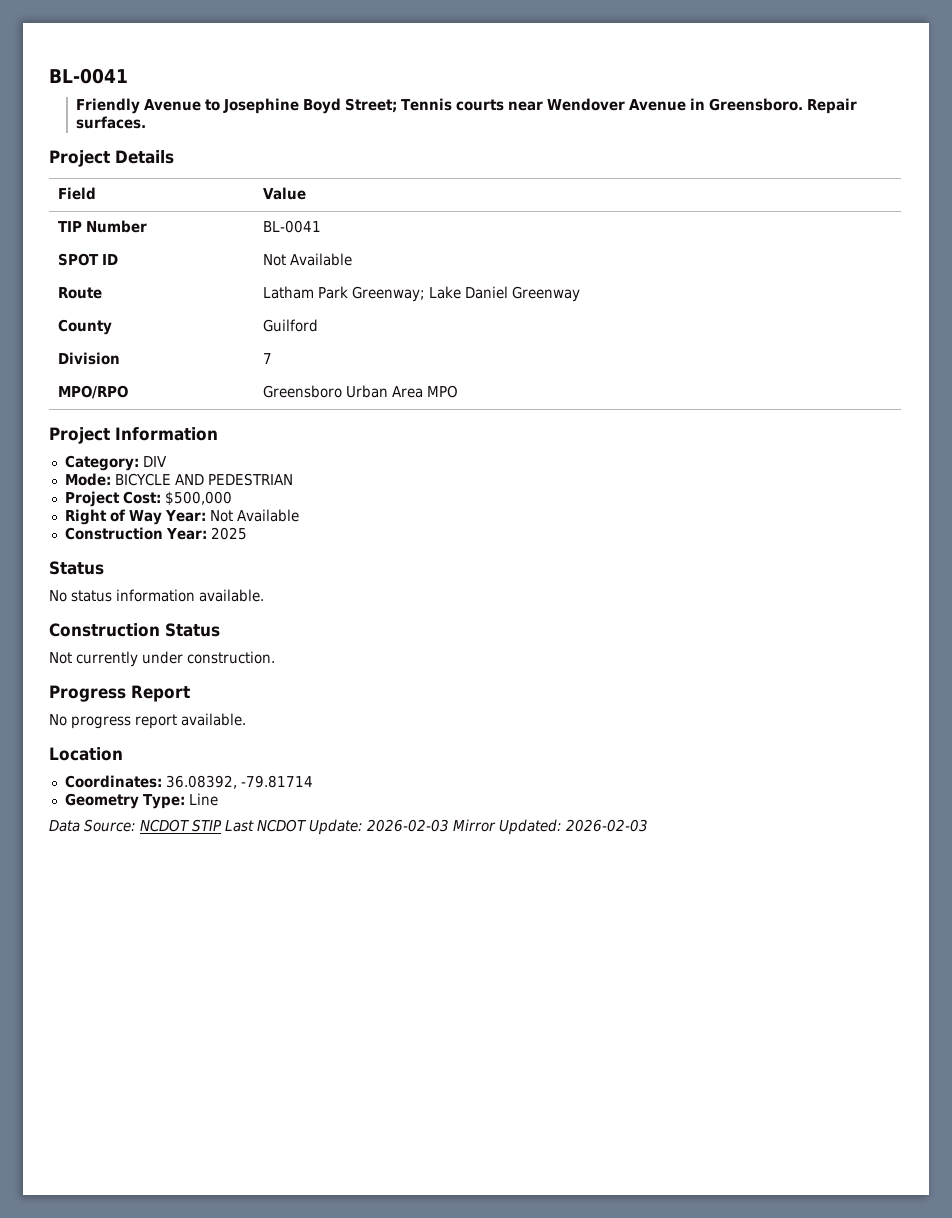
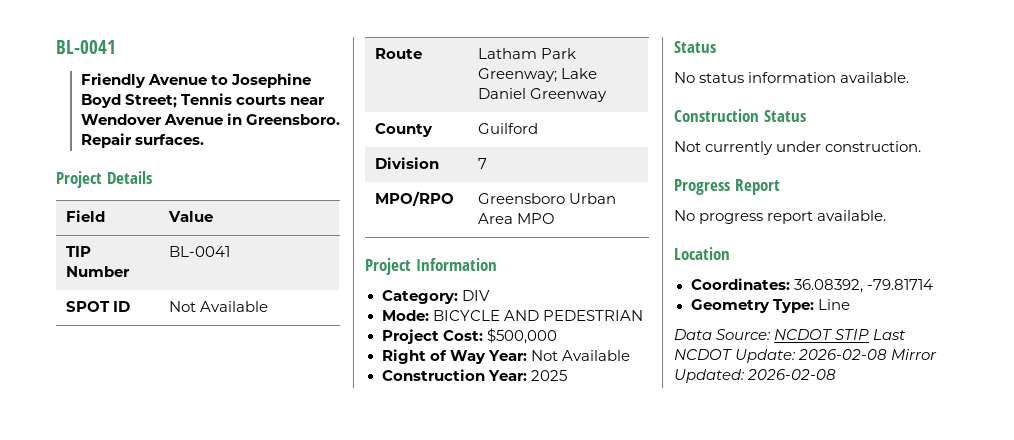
[367,819,449,832] 2026-02-03 -> [798,349,888,360] 2026-02-08
[566,819,648,832] 2026-02-03 -> [747,369,837,380] 2026-02-08

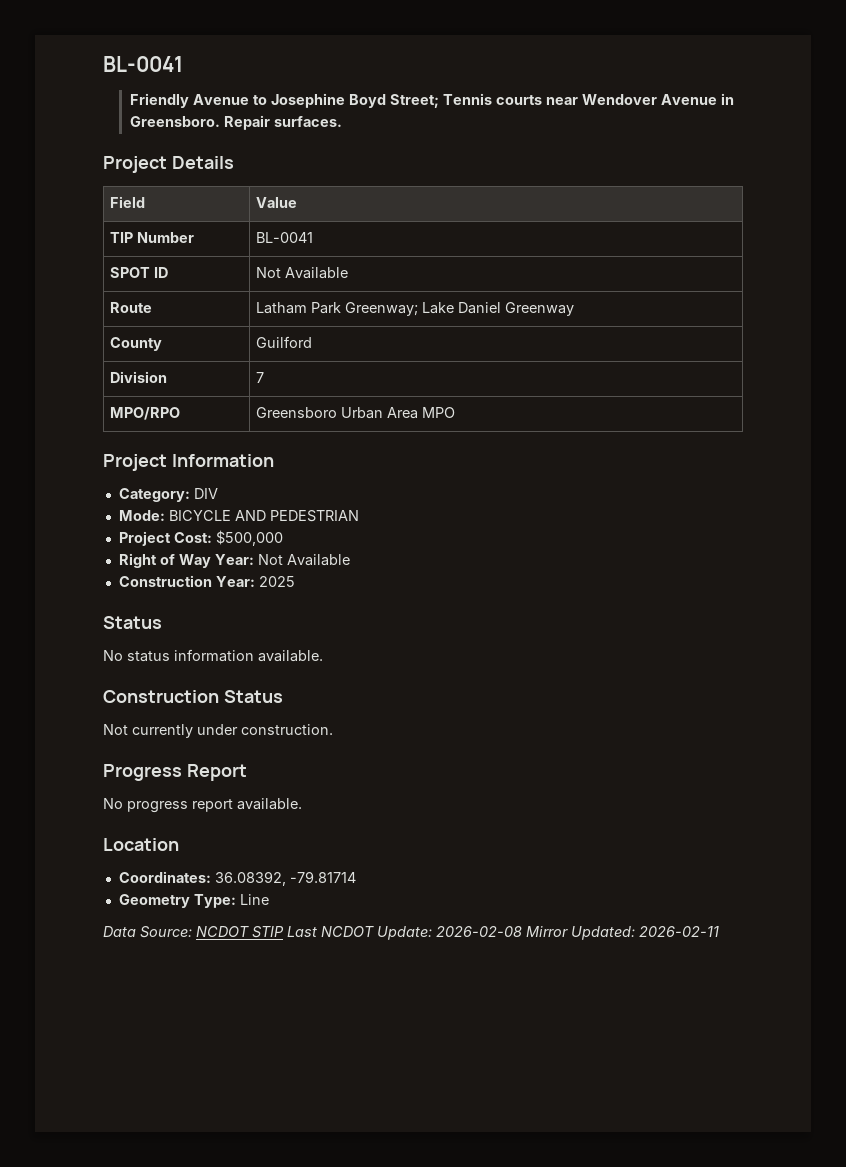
[747,369,837,380] 2026-02-08 -> [639,926,719,937] 2026-02-11

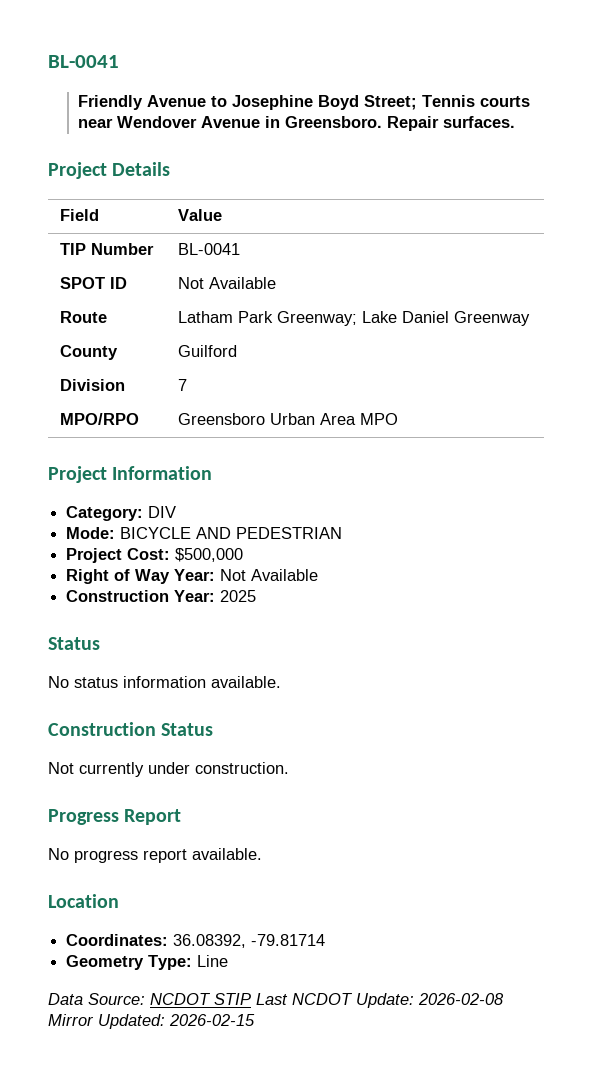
[639,926,719,937] 2026-02-11 -> [169,1014,255,1026] 2026-02-15

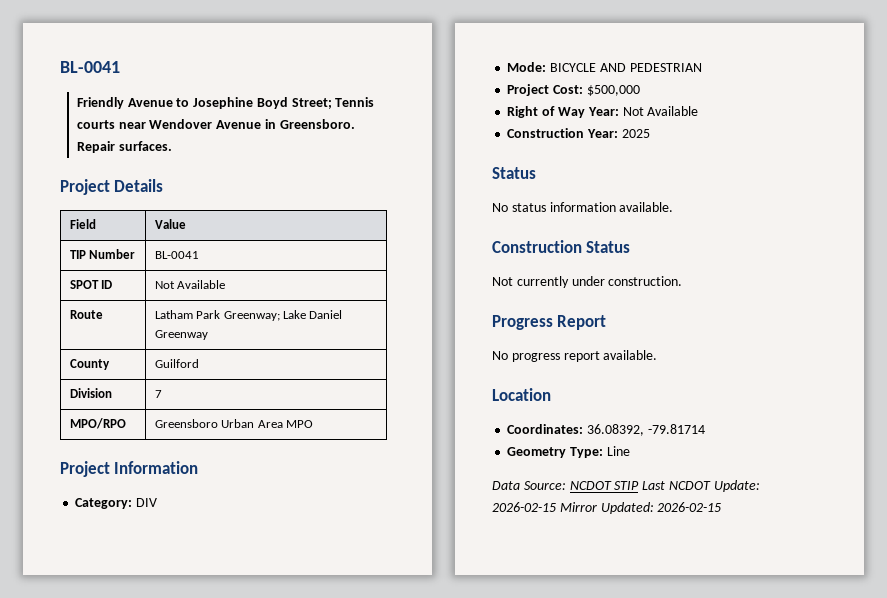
[418,993,504,1005] 2026-02-08 -> [492,502,556,512] 2026-02-15

